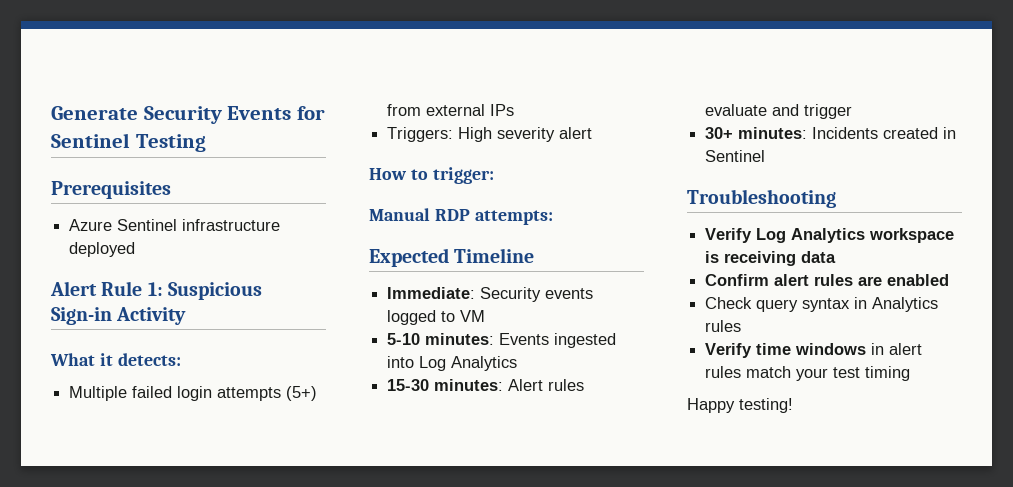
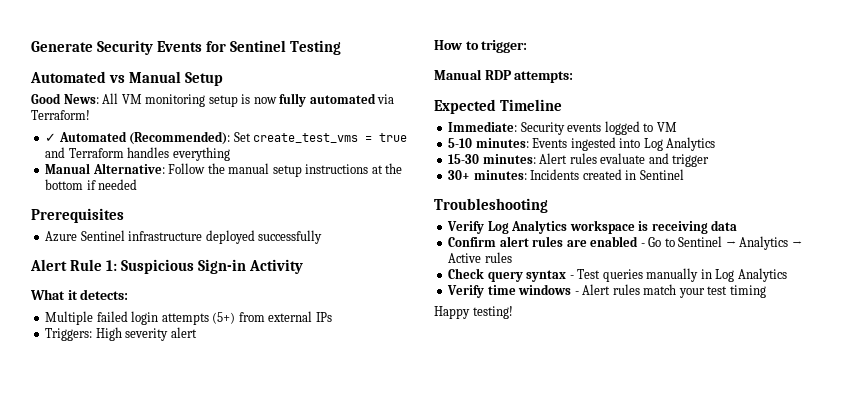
(206, 143) none -> [30,71,223,86] [31,93,395,107] [31,110,90,120] [45,131,408,145] [45,147,230,161] [45,163,403,177] [45,179,138,190] // Automated vs Manual Setup // Good News: All VM monitoring setup is now fully automated via Terraform! // ✓ Automated (Recommended): Set create_test_vms = true and Terraform handles everything // Manual Alternative: Follow the manual setup instructions at the bottom if needed
(136, 249) none -> [258,230,323,244] successfully
[705,297,939,312] [705,320,742,332] // Check query syntax in Analytics rules -> [640,236,802,250] [448,252,512,263] [448,268,787,282] - Go to Sentinel → Analytics → Active rules // Check query syntax - Test queries manually in Log Analytics
[871,343,923,355] in alert -> [574,284,611,295] - Alert

